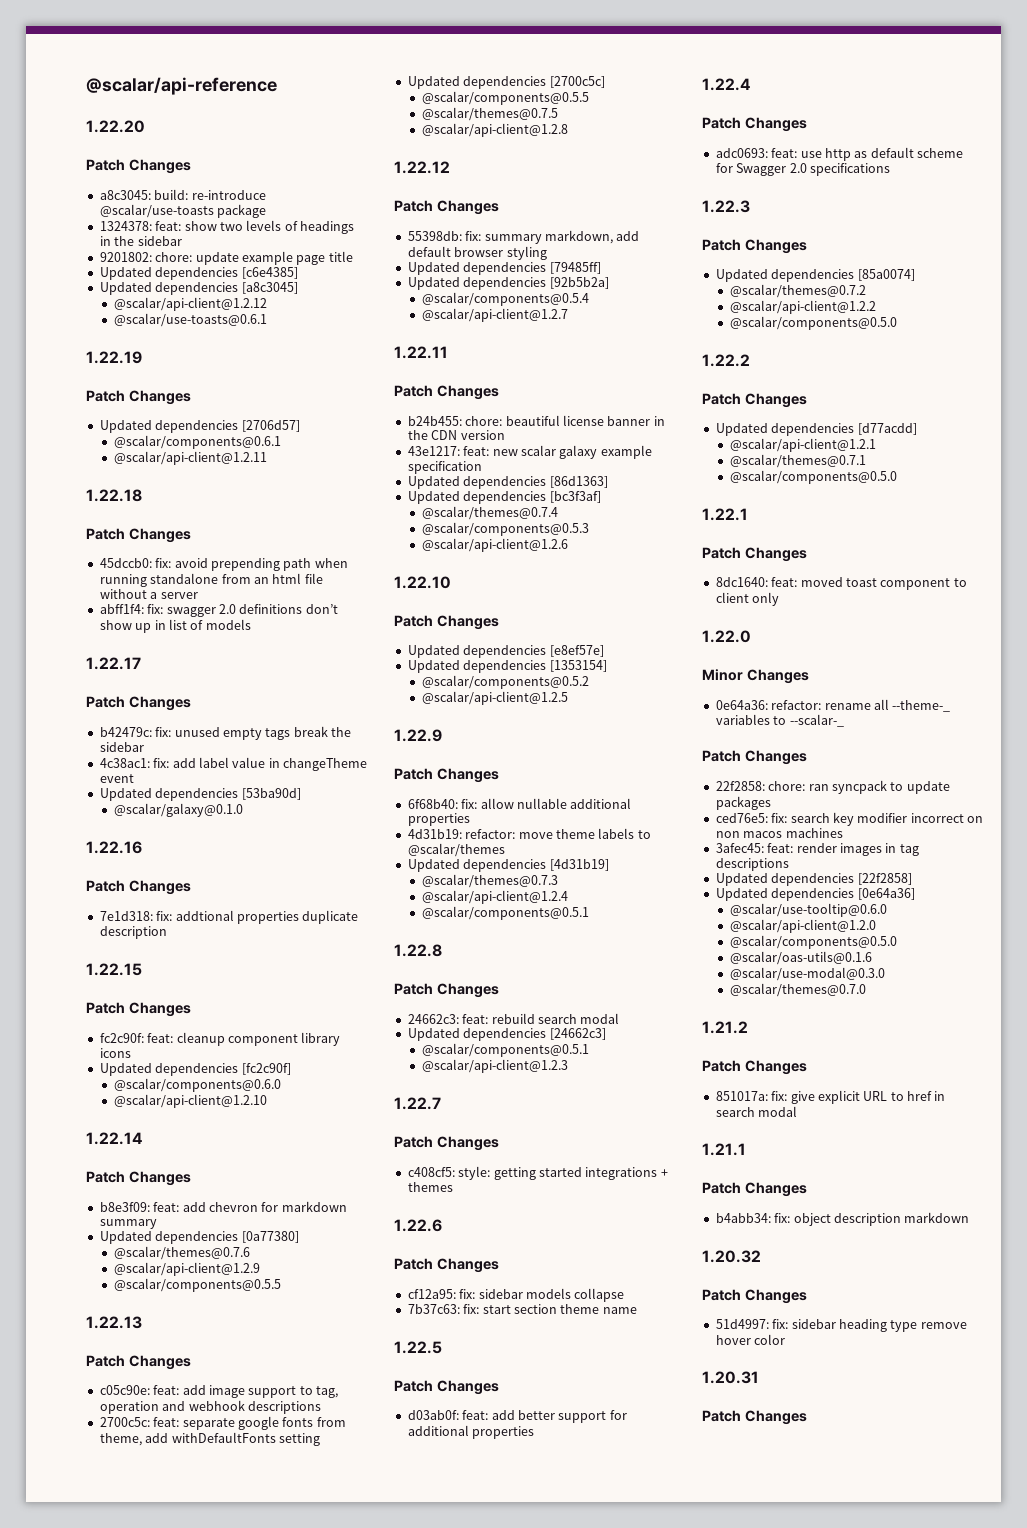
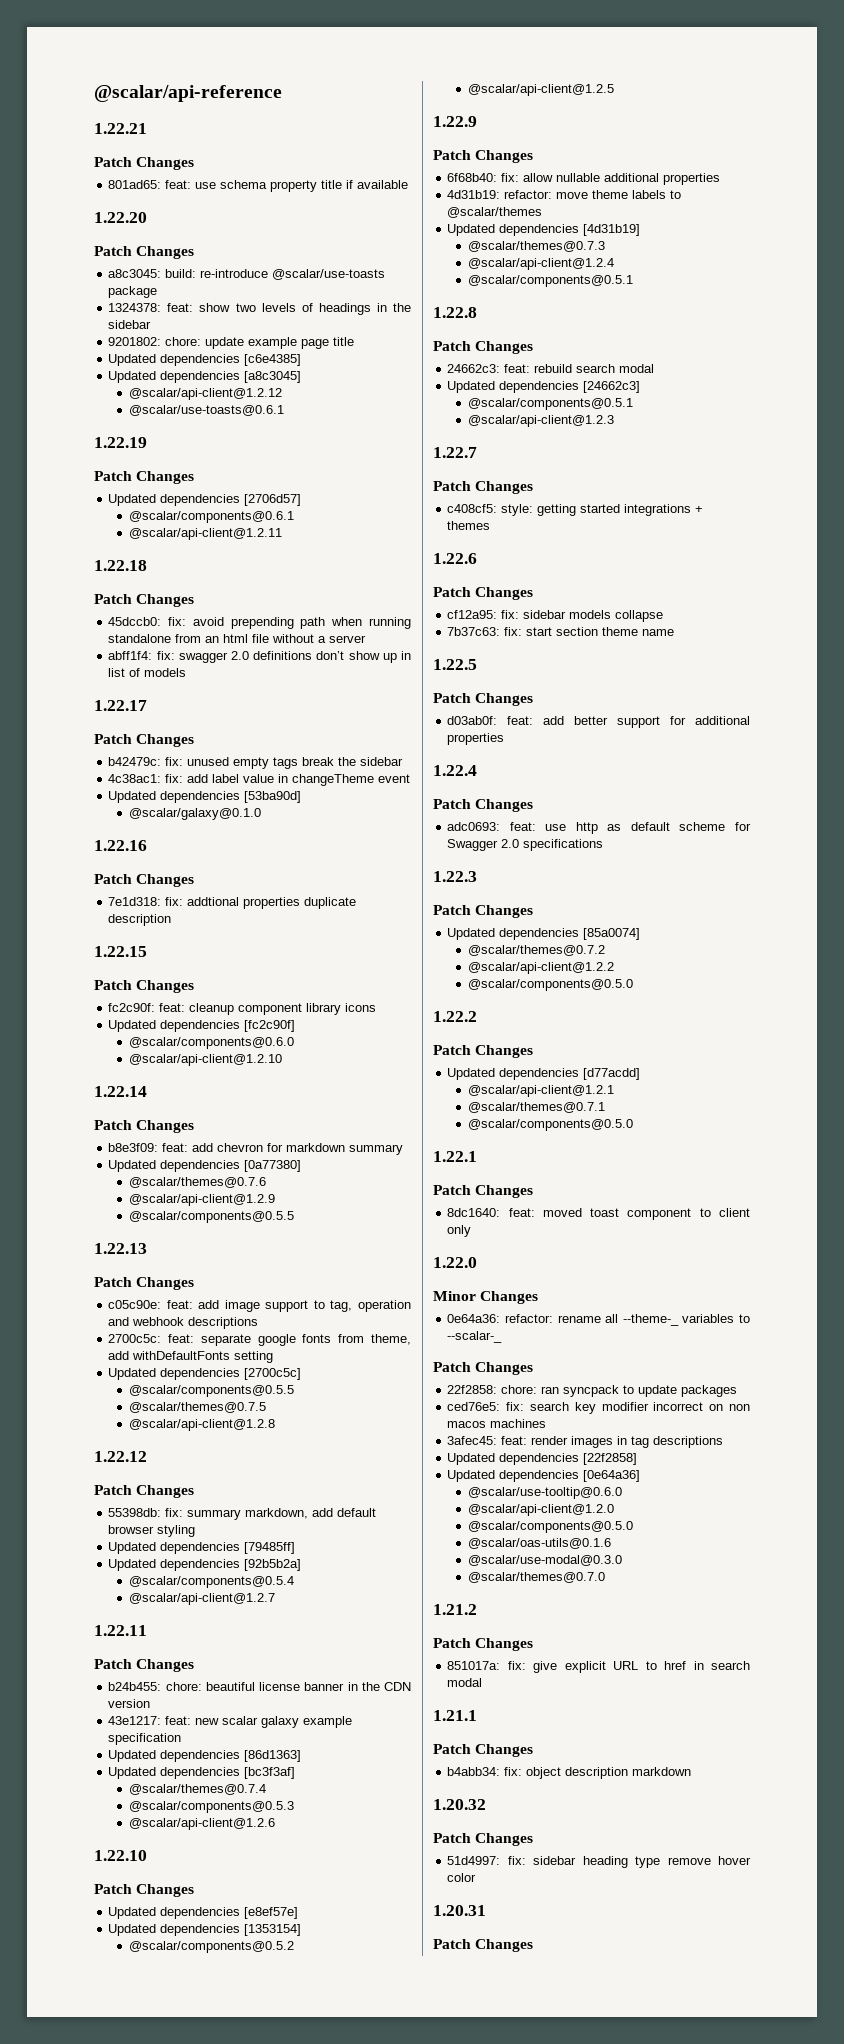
(277, 86) none -> [94,123,147,134] [94,157,195,170] [108,180,409,192] // 1.22.21 // Patch Changes // 801ad65: feat: use schema property title if available

